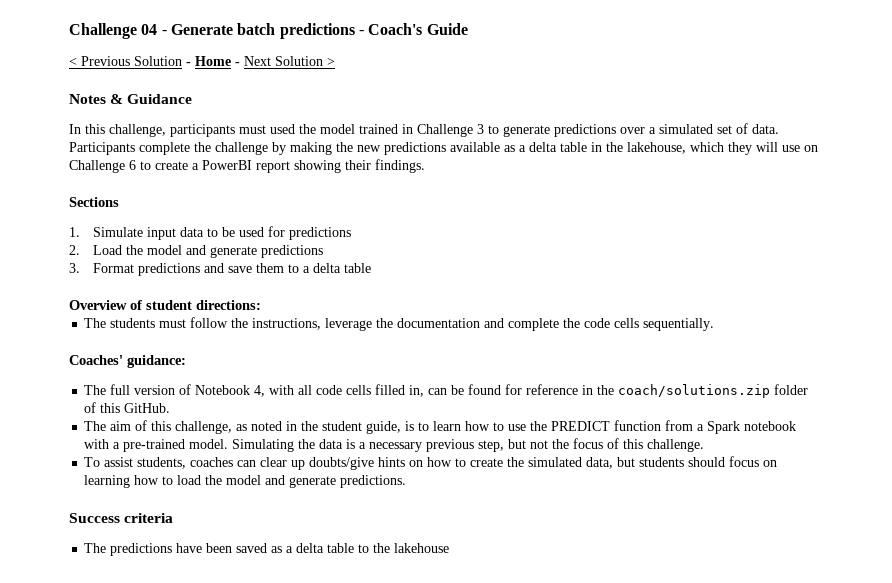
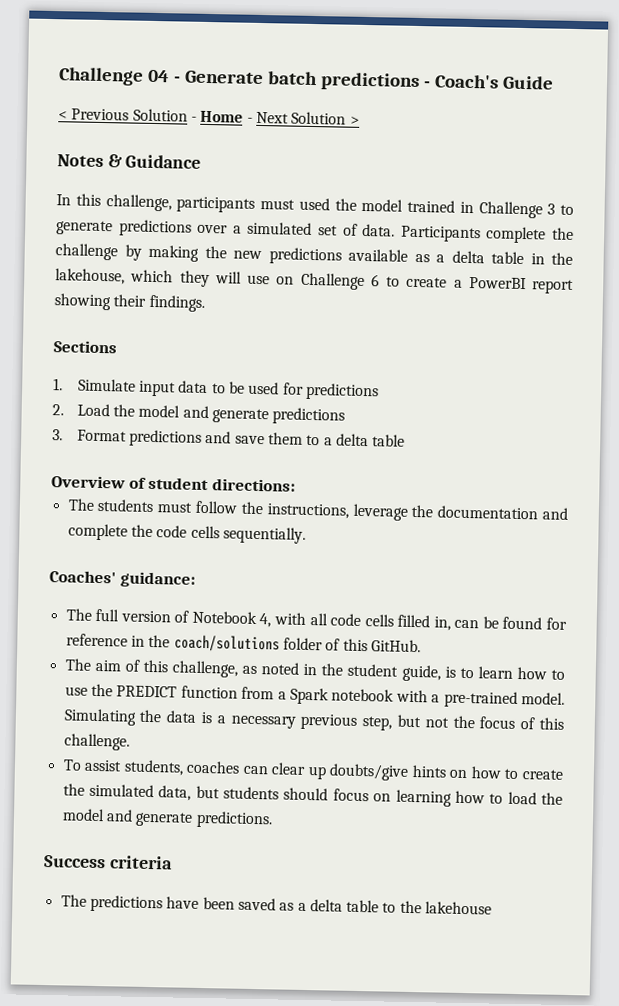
[618,384,771,398] coach/solutions.zip -> [173,634,280,653] coach/solutions

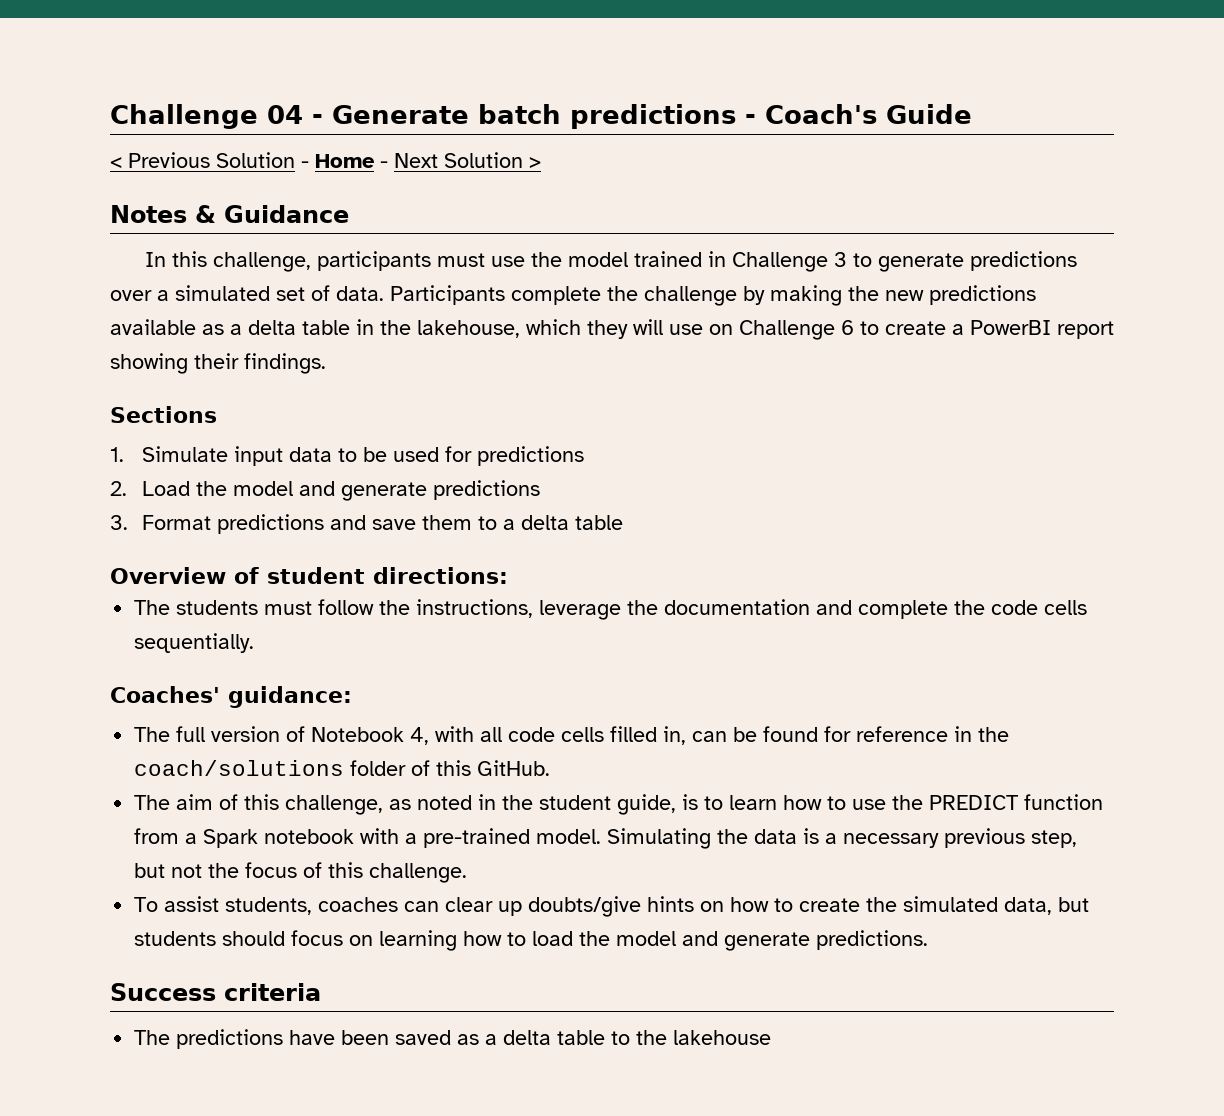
[298,197,330,211] used -> [491,256,526,267] use

